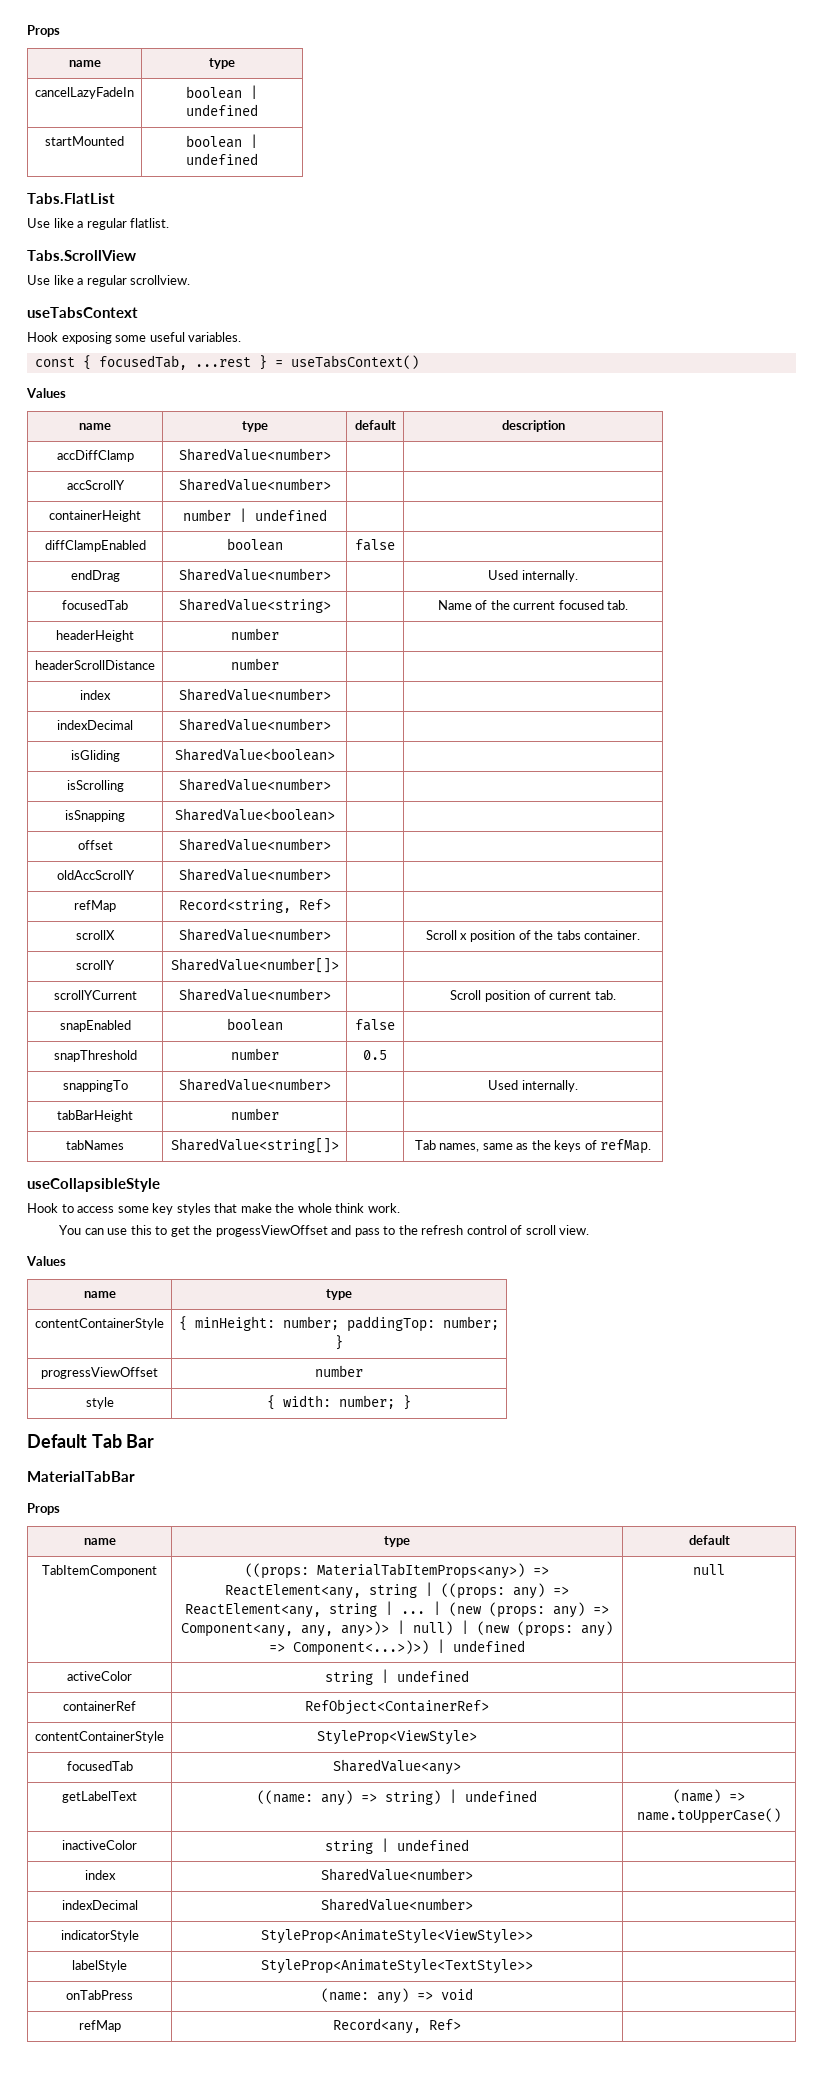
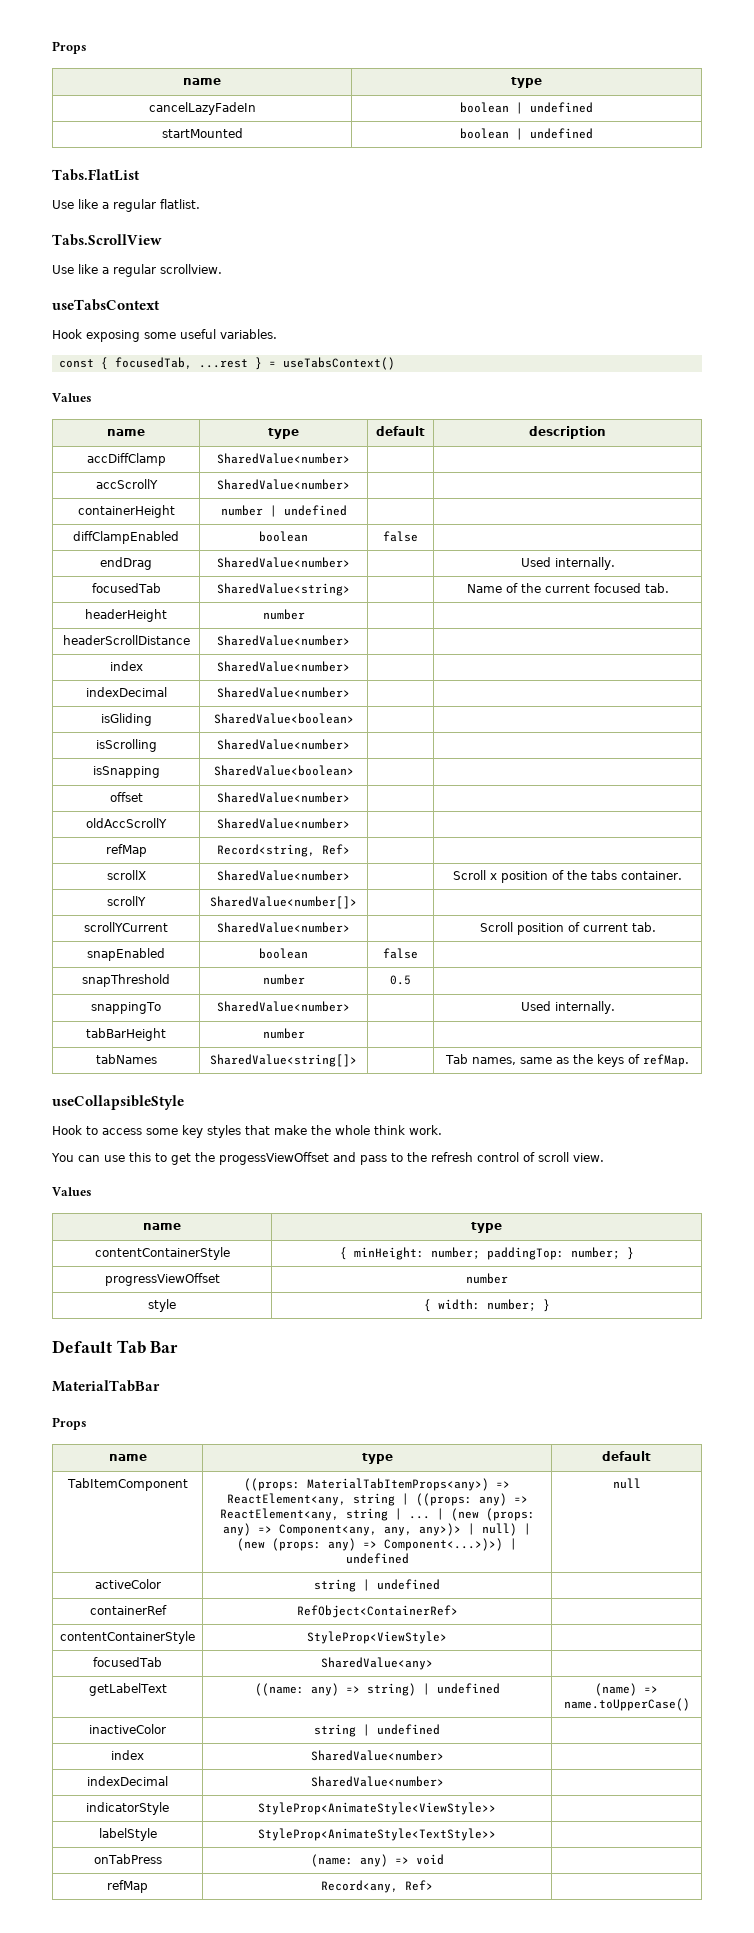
[230,658,279,670] number -> [216,635,350,646] SharedValue<number>

